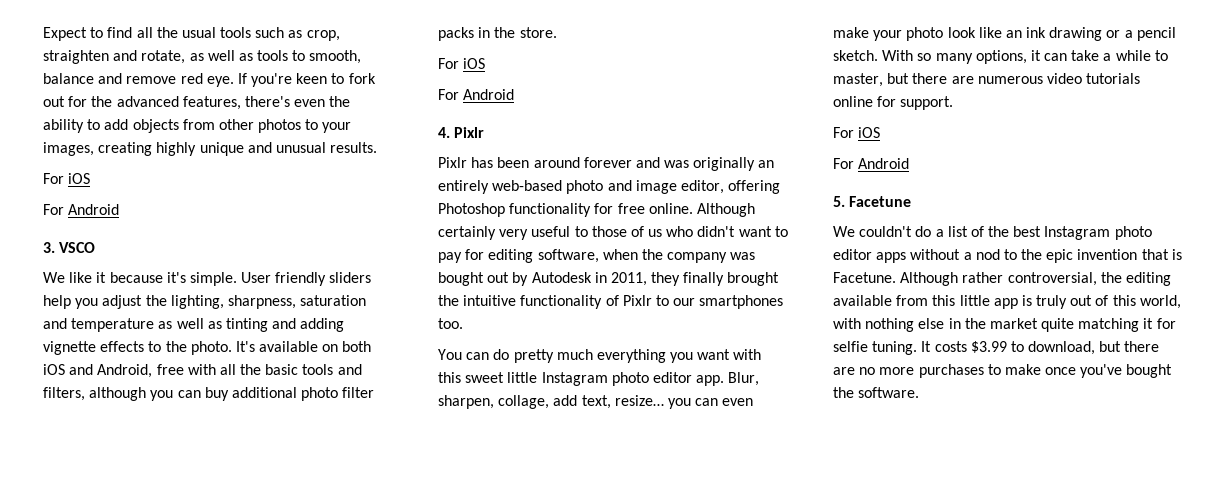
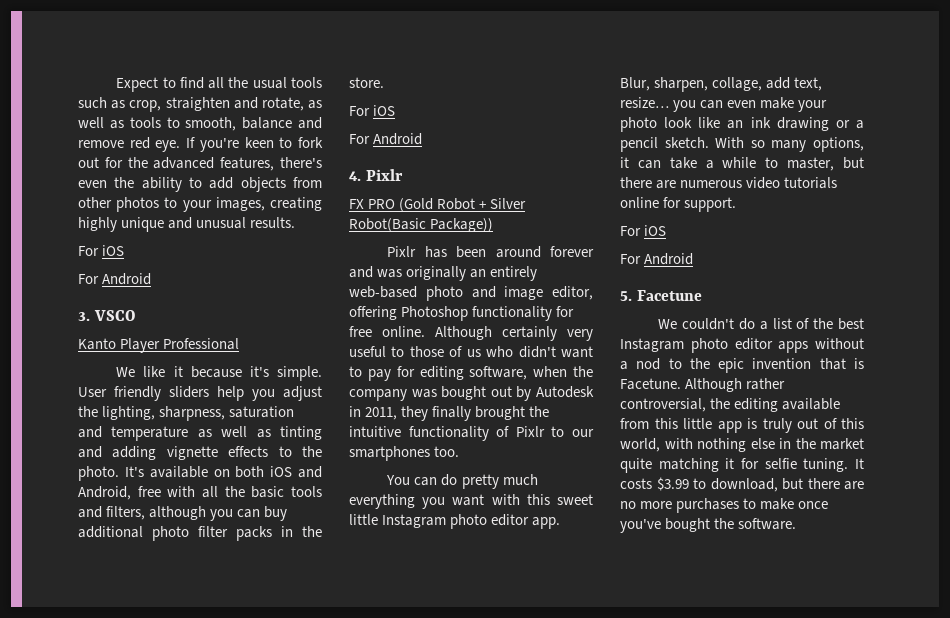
(96, 247) none -> [78,338,240,353] // Kanto Player Professional
(485, 132) none -> [349,198,527,212] [349,218,494,232] // FX PRO (Gold Robot + Silver Robot(Basic Package))

